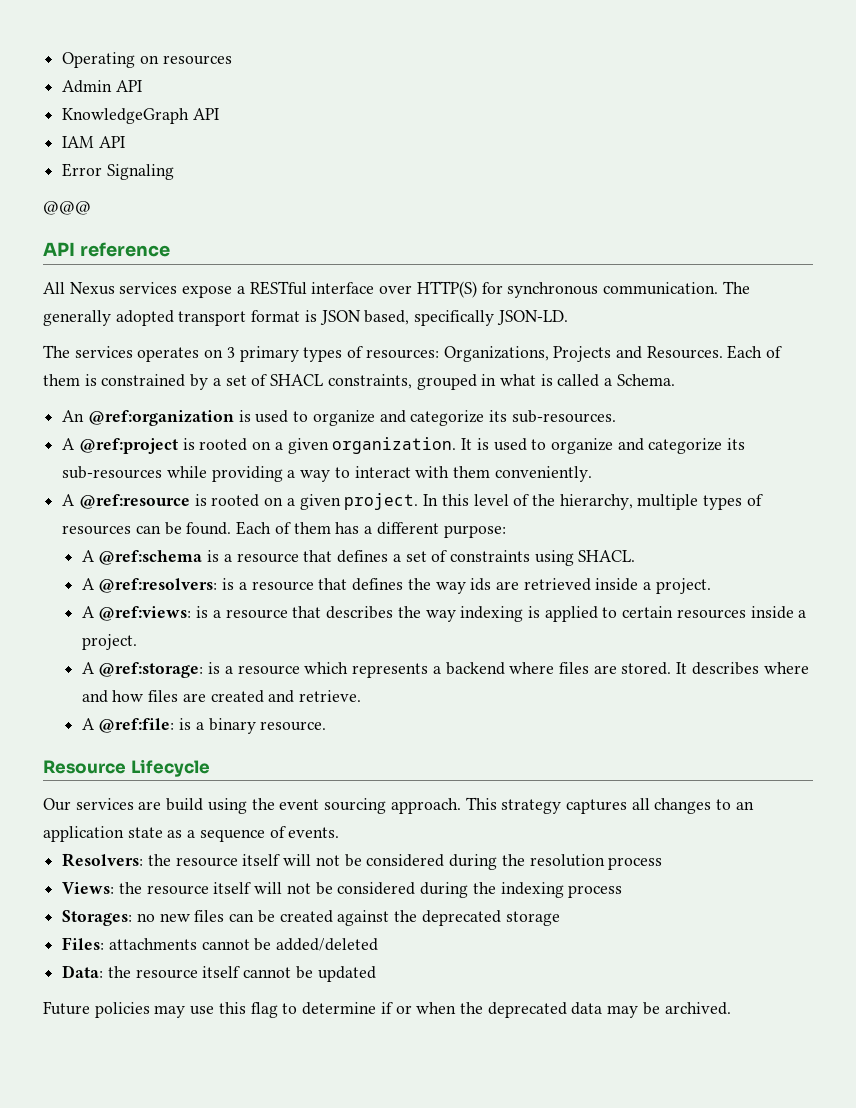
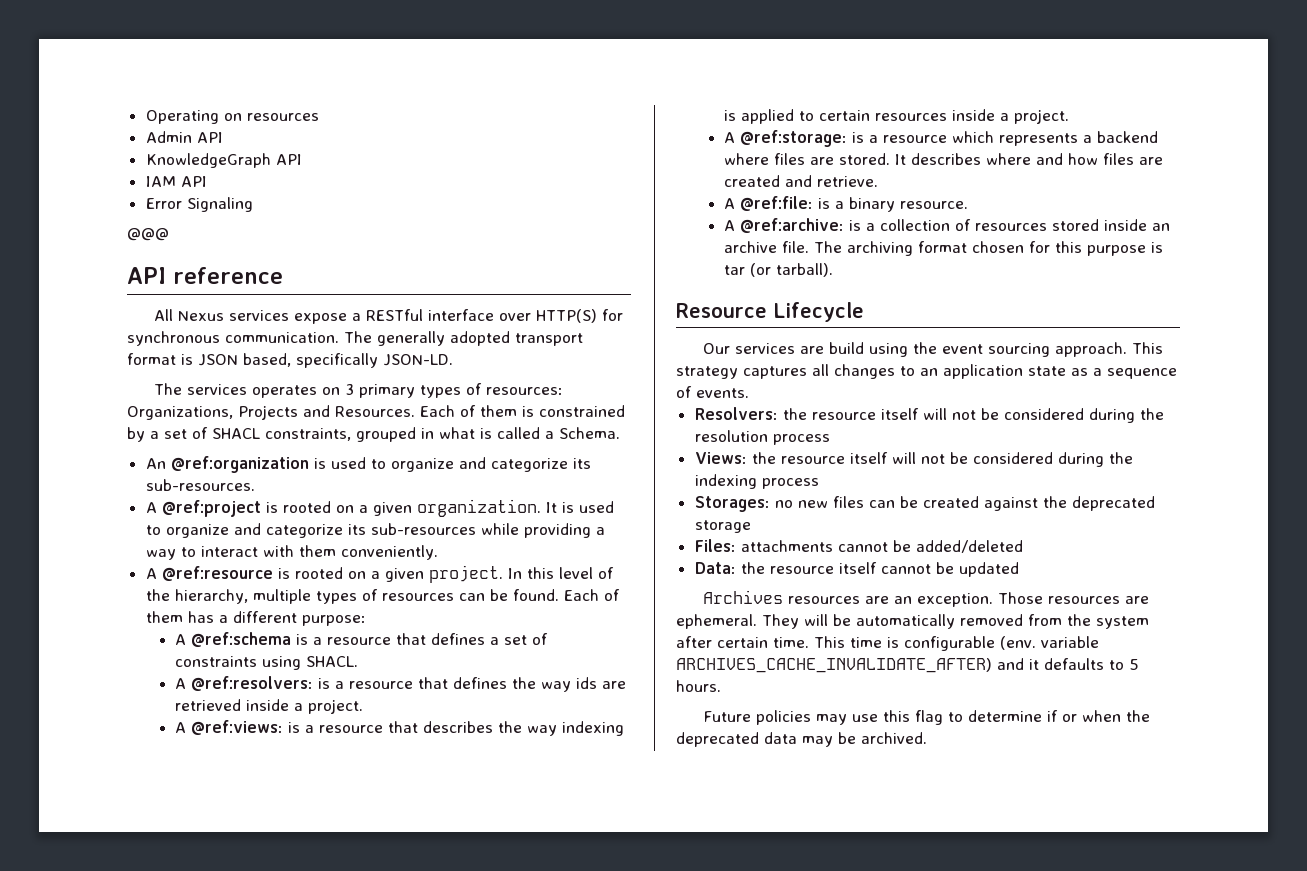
(327, 726) none -> [724,218,1171,233] [724,241,1164,256] [724,263,834,277] // A @ref:archive: is a collection of resources stored inside an archive file. The archiving format chosen for this purpose is tar (or tarball).
(376, 974) none -> [703,590,1150,607] [676,614,1149,629] [676,636,1099,651] [676,658,1139,673] [676,680,721,692] // Archives resources are an exception. Those resources are ephemeral. They will be automatically removed from the system after certain time. This time is configurable (env. variable ARCHIVES_CACHE_INVALIDATE_AFTER) and it defaults to 5 hours.

